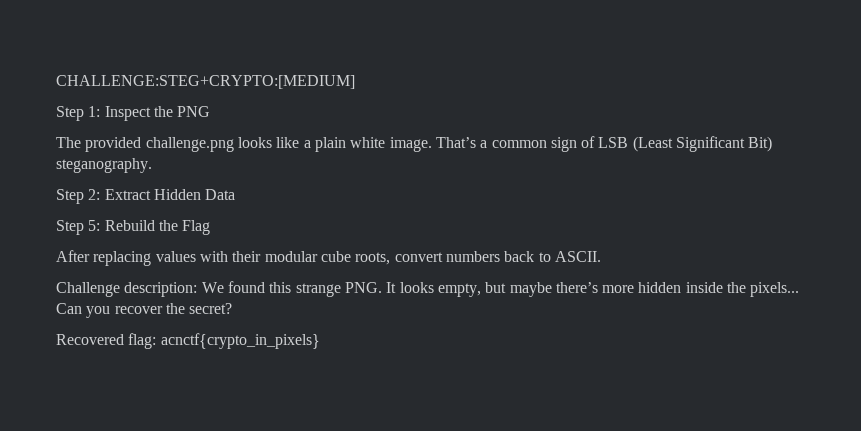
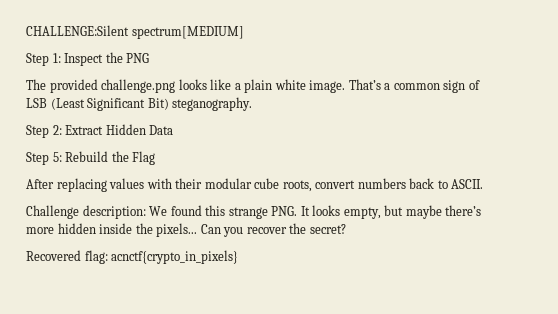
[56,75,355,89] CHALLENGE:STEG+CRYPTO:[MEDIUM] -> [26,25,244,39] CHALLENGE:Silent spectrum[MEDIUM]

